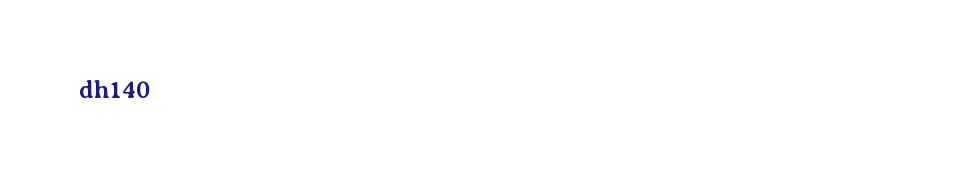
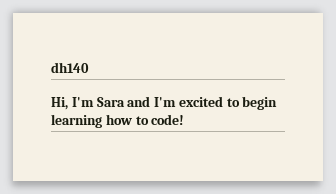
(151, 89) none -> [51,96,278,110] [51,114,185,128] // Hi, I'm Sara and I'm excited to begin learning how to code!

